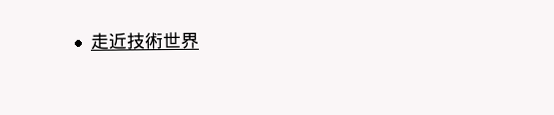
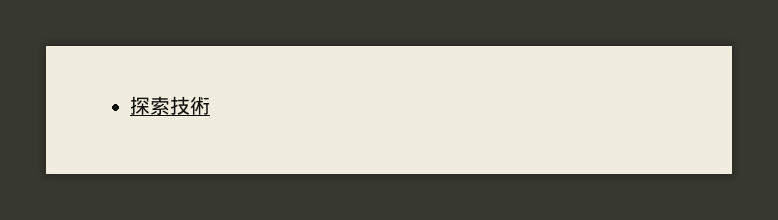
[89,31,199,50] 走近技術世界 -> [130,96,210,115] 探索技術

